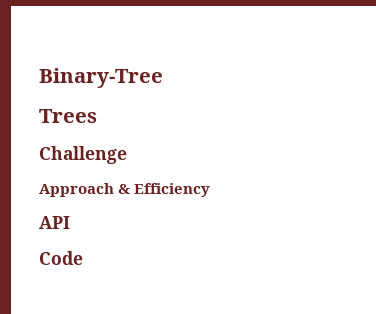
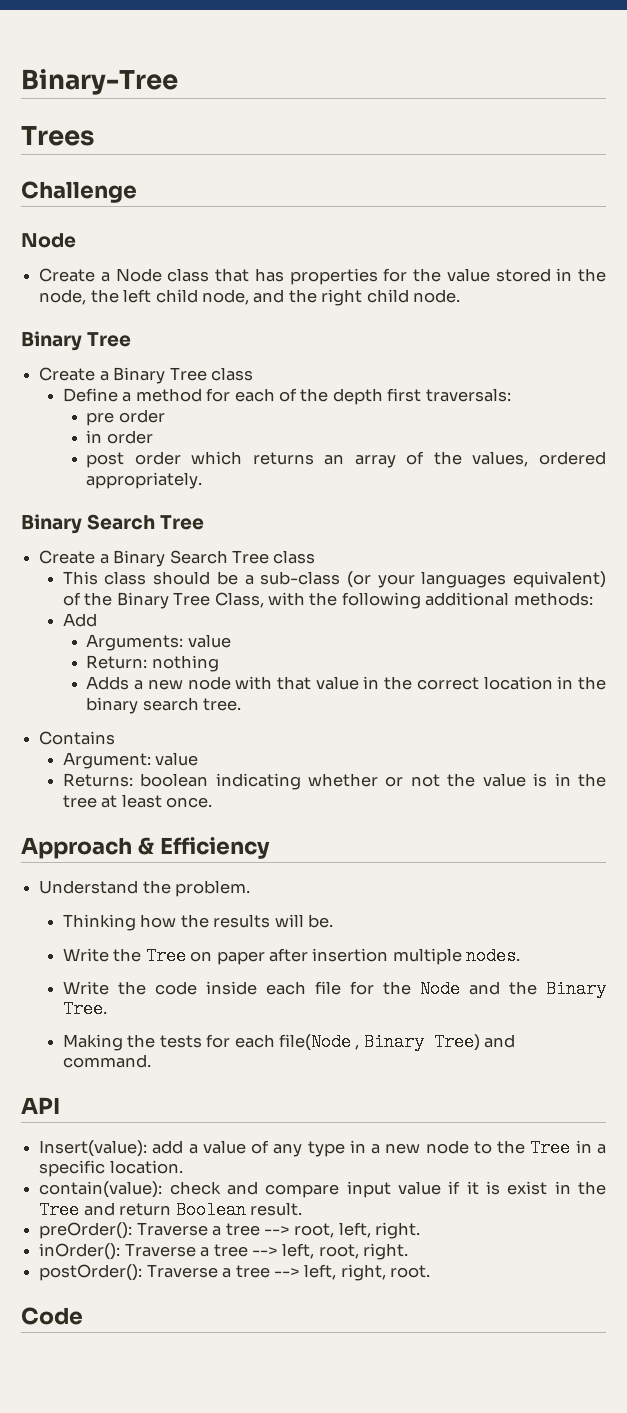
[39,183,211,197] [39,216,70,229] Approach & Efficiency // API -> [21,233,76,248] [39,268,606,285] [39,289,461,306] [21,331,132,351] [39,367,253,384] [62,388,511,405] [86,409,165,426] [86,430,153,444] [86,451,606,468] [86,472,203,489] [21,514,205,534] [39,550,316,567] [62,571,606,588] [62,592,593,609] [62,613,97,627] [86,634,231,651] [86,655,219,672] [86,676,606,690] [86,697,242,714] [39,731,116,745] [62,752,199,769] [62,773,607,790] [62,794,213,808] [21,837,270,859] [39,880,251,897] [62,914,334,931] [62,947,521,965] [62,980,606,998] [62,1000,107,1018] [62,1033,516,1051] [62,1054,151,1068] [21,1097,60,1114] [39,1139,606,1157] [39,1160,183,1177] [39,1181,607,1198] [39,1201,302,1219] [39,1222,421,1239] [39,1243,409,1260] [39,1264,431,1281] Node // Create a Node class that has properties for the value stored in the node, the left child node, and the right child node. // Binary Tree // Create a Binary Tree class // Define a method for each of the depth first traversals: // pre order // in order // post order which returns an array of the values, ordered appropriately. // Binary Search Tree // Create a Binary Search Tree class // This class should be a sub-class (or your languages equivalent) of the Binary Tree Class, with the following additional methods: // Add // Arguments: value // Return: nothing // Adds a new node with that value in the correct location in the binary search tree. // Contains // Argument: value // Returns: boolean indicating whether or not the value is in the tree at least once. // Approach & Efficiency // Understand the problem. // Thinking how the results will be. // Write the Tree on paper after insertion multiple nodes. // Write the code inside each file for the Node and the Binary Tree. // Making the tests for each file(Node , Binary Tree) and command. // API // Insert(value): add a value of any type in a new node to the Tree in a specific location. // contain(value): check and compare input value if it is exist in the Tree and return Boolean result. // preOrder(): Traverse a tree --> root, left, right. // inOrder(): Traverse a tree --> left, root, right. // postOrder(): Traverse a tree --> left, right, root.

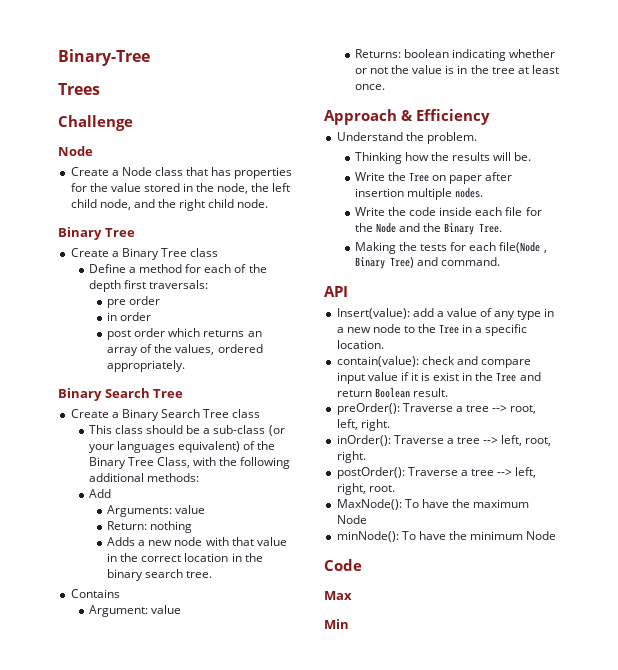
(431, 1271) none -> [336,499,530,510] [336,515,367,524] [336,531,557,542] // MaxNode(): To have the maximum Node // minNode(): To have the minimum Node
(83, 1316) none -> [324,591,352,600] [324,619,349,629] // Max // Min

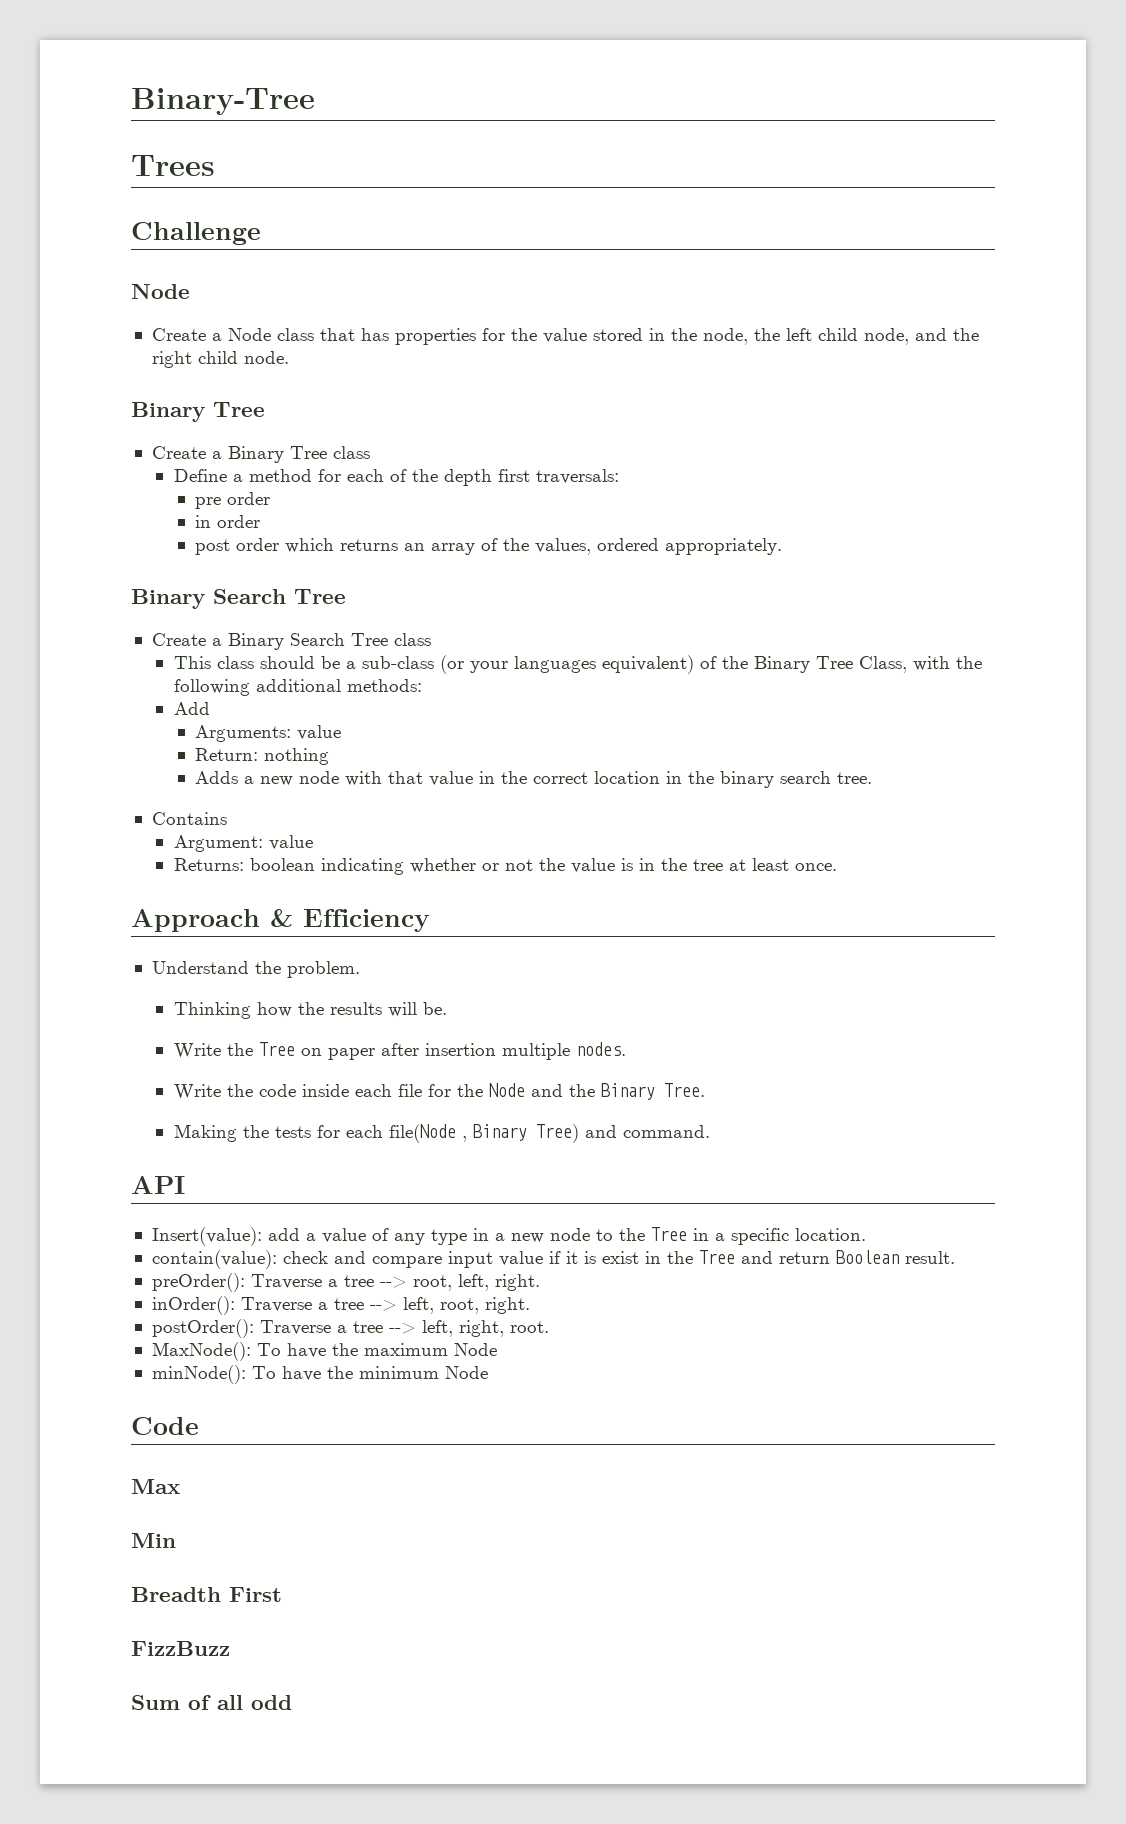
(349, 624) none -> [131,1587,282,1602] [131,1641,230,1656] [131,1695,292,1710] // Breadth First // FizzBuzz // Sum of all odd

